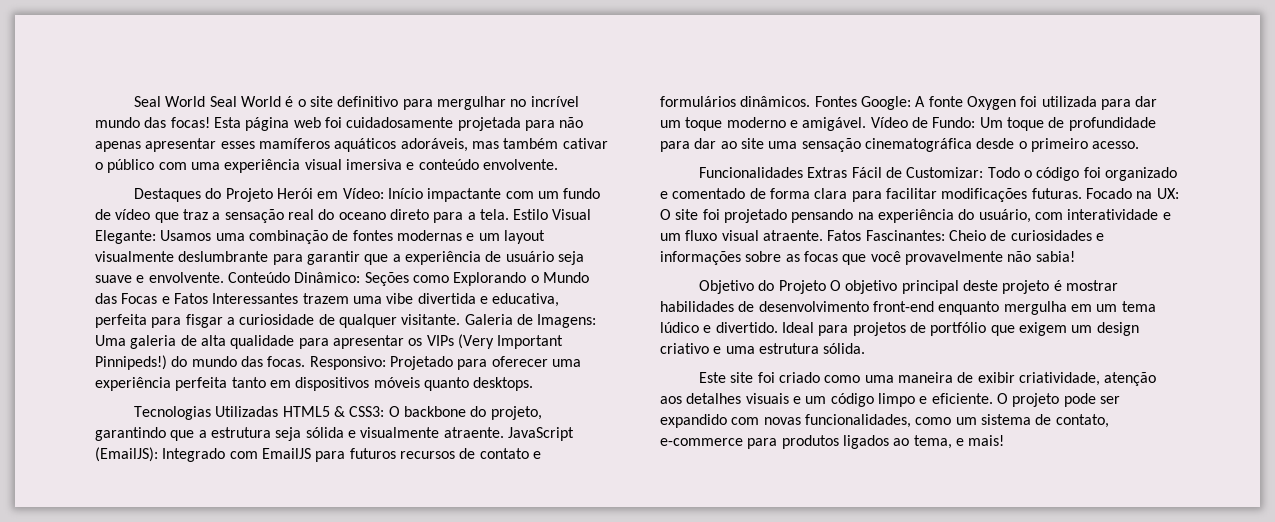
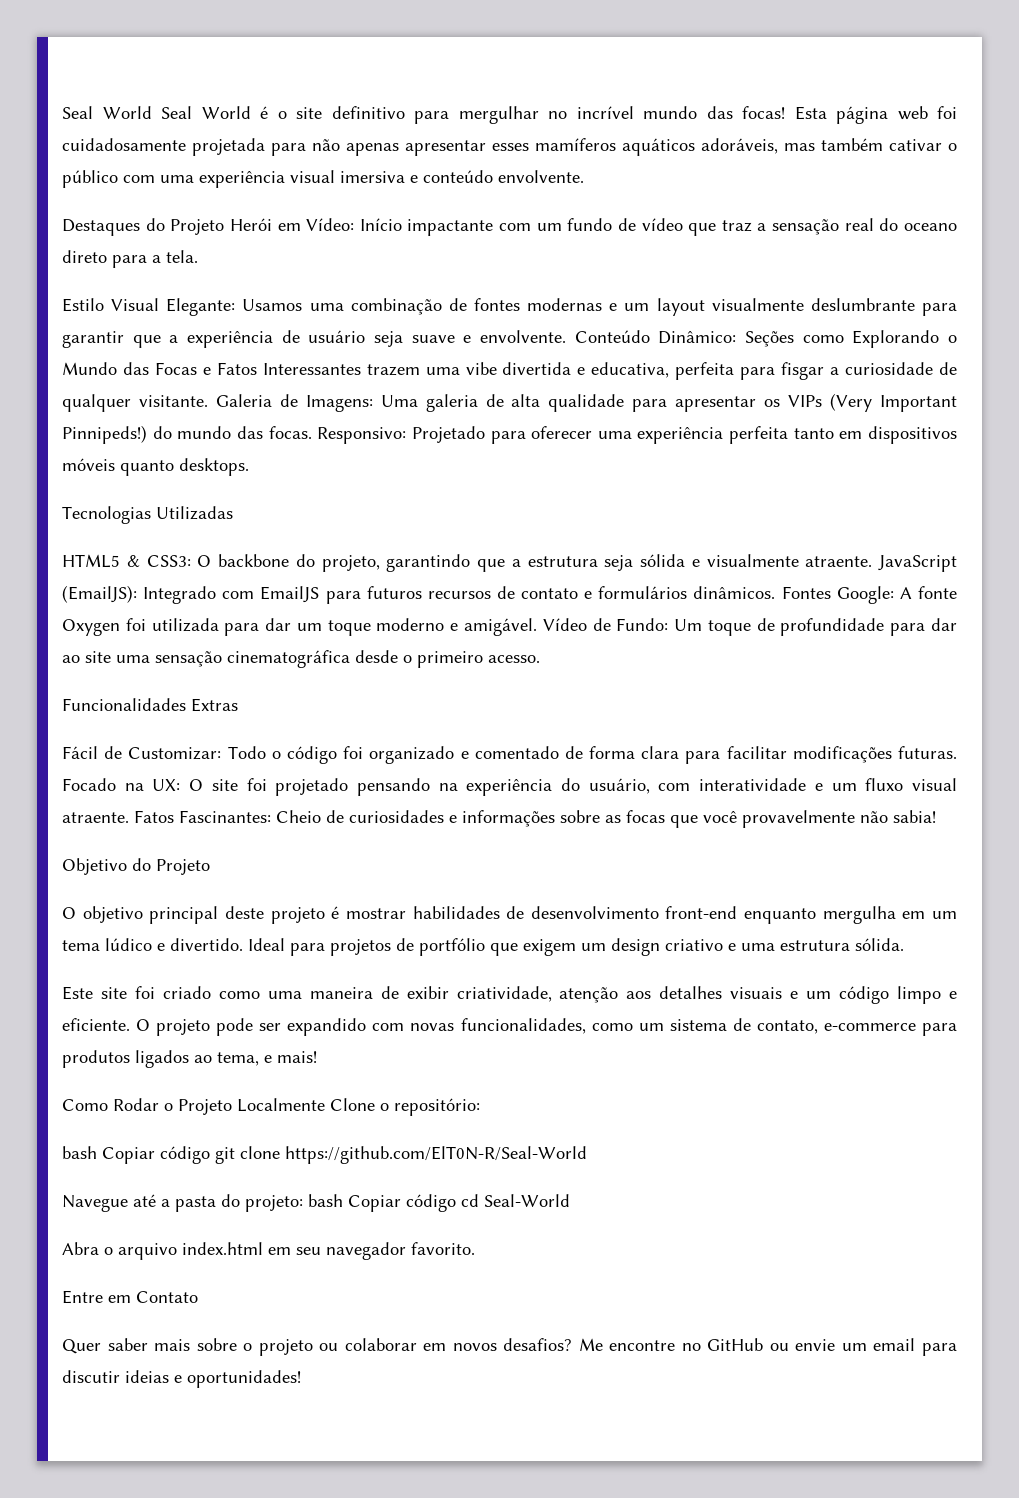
(509, 214) none -> (198, 256) //
(279, 411) none -> (233, 513) //
(848, 172) none -> (238, 705) //
(826, 287) none -> (210, 867) //
(1005, 440) none -> [62,1098,480,1116] [62,1146,587,1164] [62,1194,570,1212] [62,1242,475,1260] [62,1290,198,1304] [62,1338,957,1356] [62,1370,301,1388] // Como Rodar o Projeto Localmente Clone o repositório: // bash Copiar código git clone https://github.com/ElT0N-R/Seal-World // Navegue até a pasta do projeto: bash Copiar código cd Seal-World // Abra o arquivo index.html em seu navegador favorito. // Entre em Contato // Quer saber mais sobre o projeto ou colaborar em novos desafios? Me encontre no GitHub ou envie um email para discutir ideias e oportunidades!

